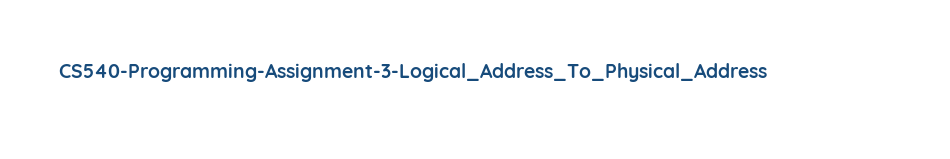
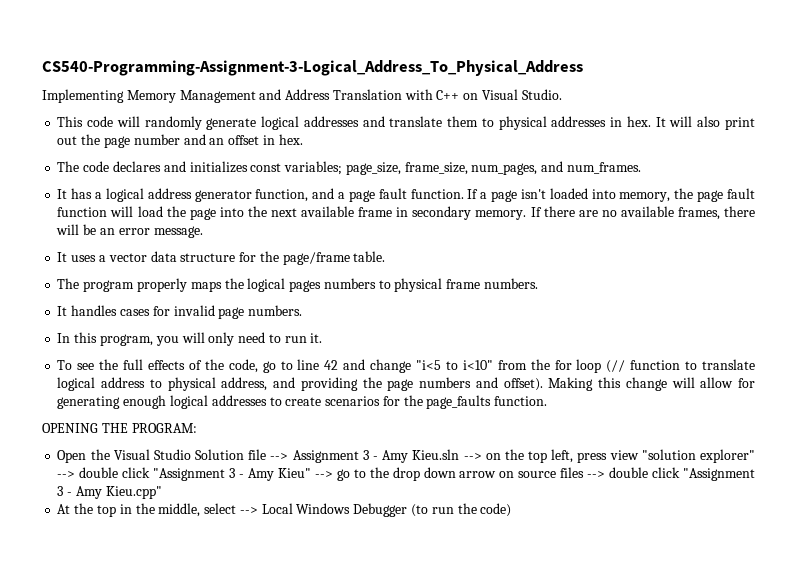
(767, 72) none -> [42,89,562,103] [57,116,755,130] [57,134,303,148] [57,161,641,175] [57,188,756,202] [57,206,756,220] [56,224,203,238] [57,251,386,265] [57,278,538,292] [57,305,303,319] [57,332,323,346] [57,359,755,373] [57,377,756,391] [57,395,548,409] [42,423,197,433] [57,449,755,463] [57,467,755,481] [57,486,162,499] [57,503,512,517] // Implementing Memory Management and Address Translation with C++ on Visual Studio. // This code will randomly generate logical addresses and translate them to physical addresses in hex. It will also print out the page number and an offset in hex. // The code declares and initializes const variables; page_size, frame_size, num_pages, and num_frames. // It has a logical address generator function, and a page fault function. If a page isn't loaded into memory, the page fault function will load the page into the next available frame in secondary memory. If there are no available frames, there will be an error message. // It uses a vector data structure for the page/frame table. // The program properly maps the logical pages numbers to physical frame numbers. // It handles cases for invalid page numbers. // In this program, you will only need to run it. // To see the full effects of the code, go to line 42 and change "i<5 to i<10" from the for loop (// function to translate logical address to physical address, and providing the page numbers and offset). Making this change will allow for generating enough logical addresses to create scenarios for the page_faults function. // OPENING THE PROGRAM: // Open the Visual Studio Solution file --> Assignment 3 - Amy Kieu.sln --> on the top left, press view "solution explorer" --> double click "Assignment 3 - Amy Kieu" --> go to the drop down arrow on source files --> double click "Assignment 3 - Amy Kieu.cpp" // At the top in the middle, select --> Local Windows Debugger (to run the code)

